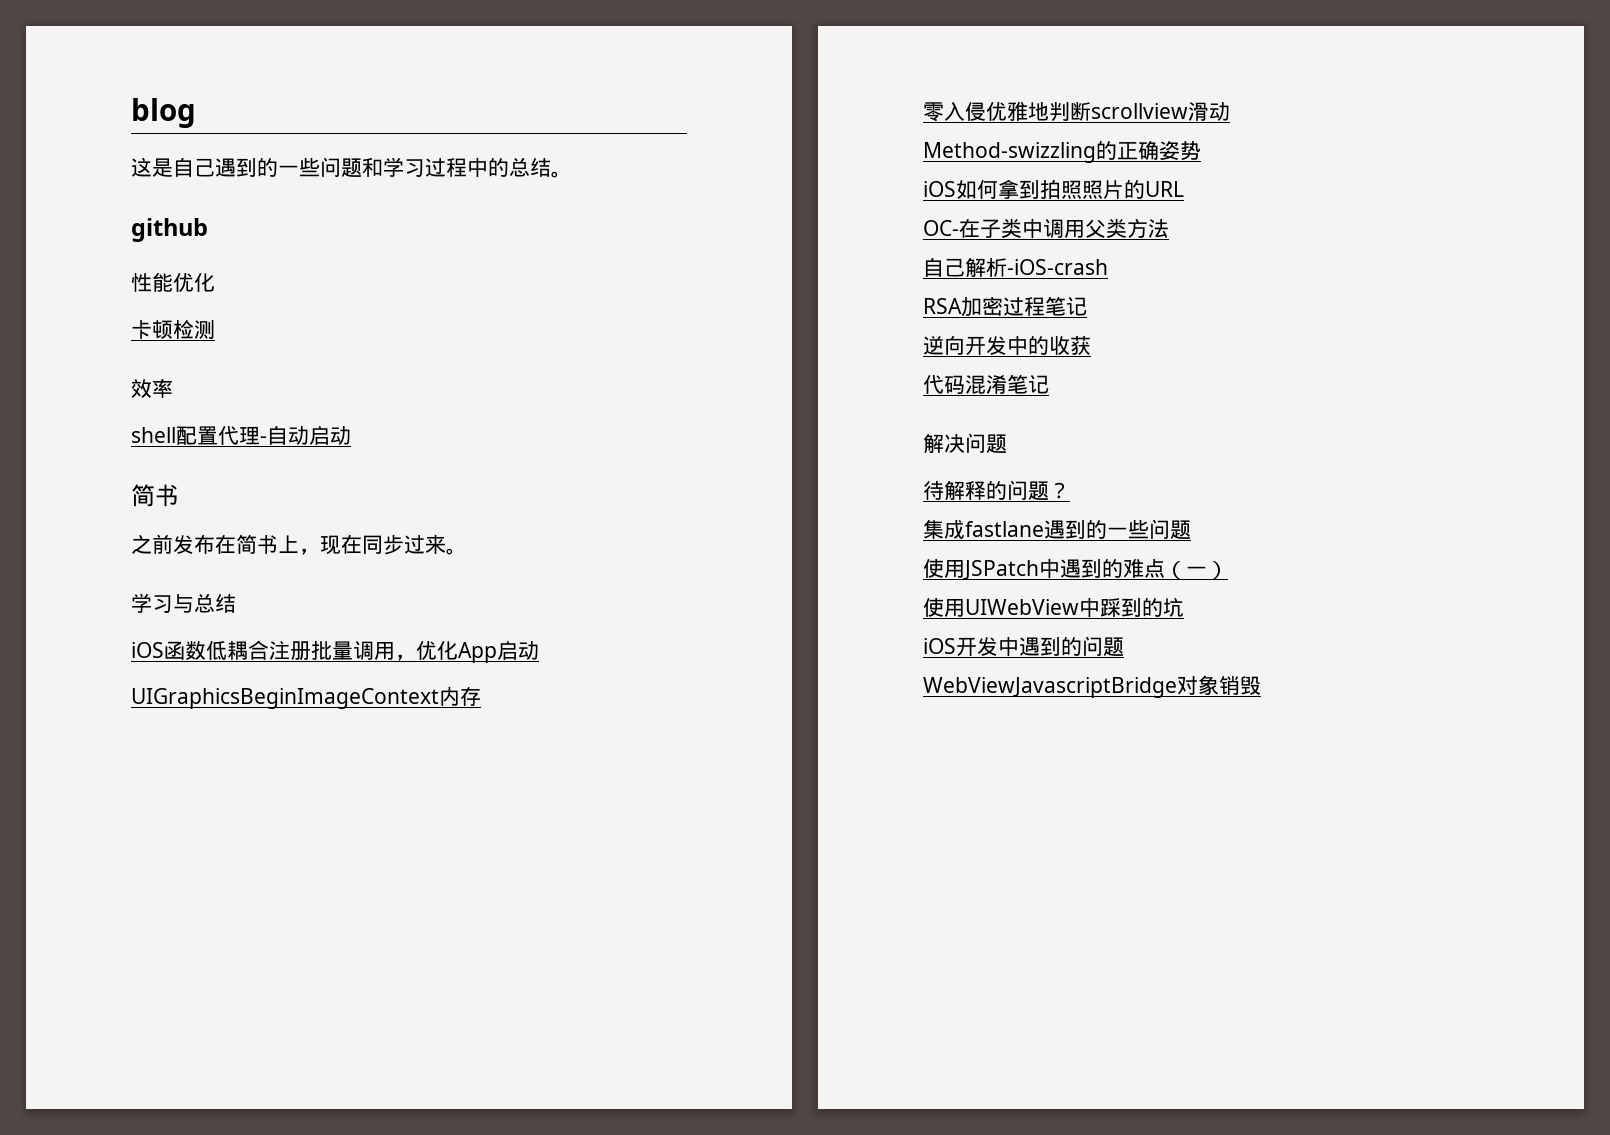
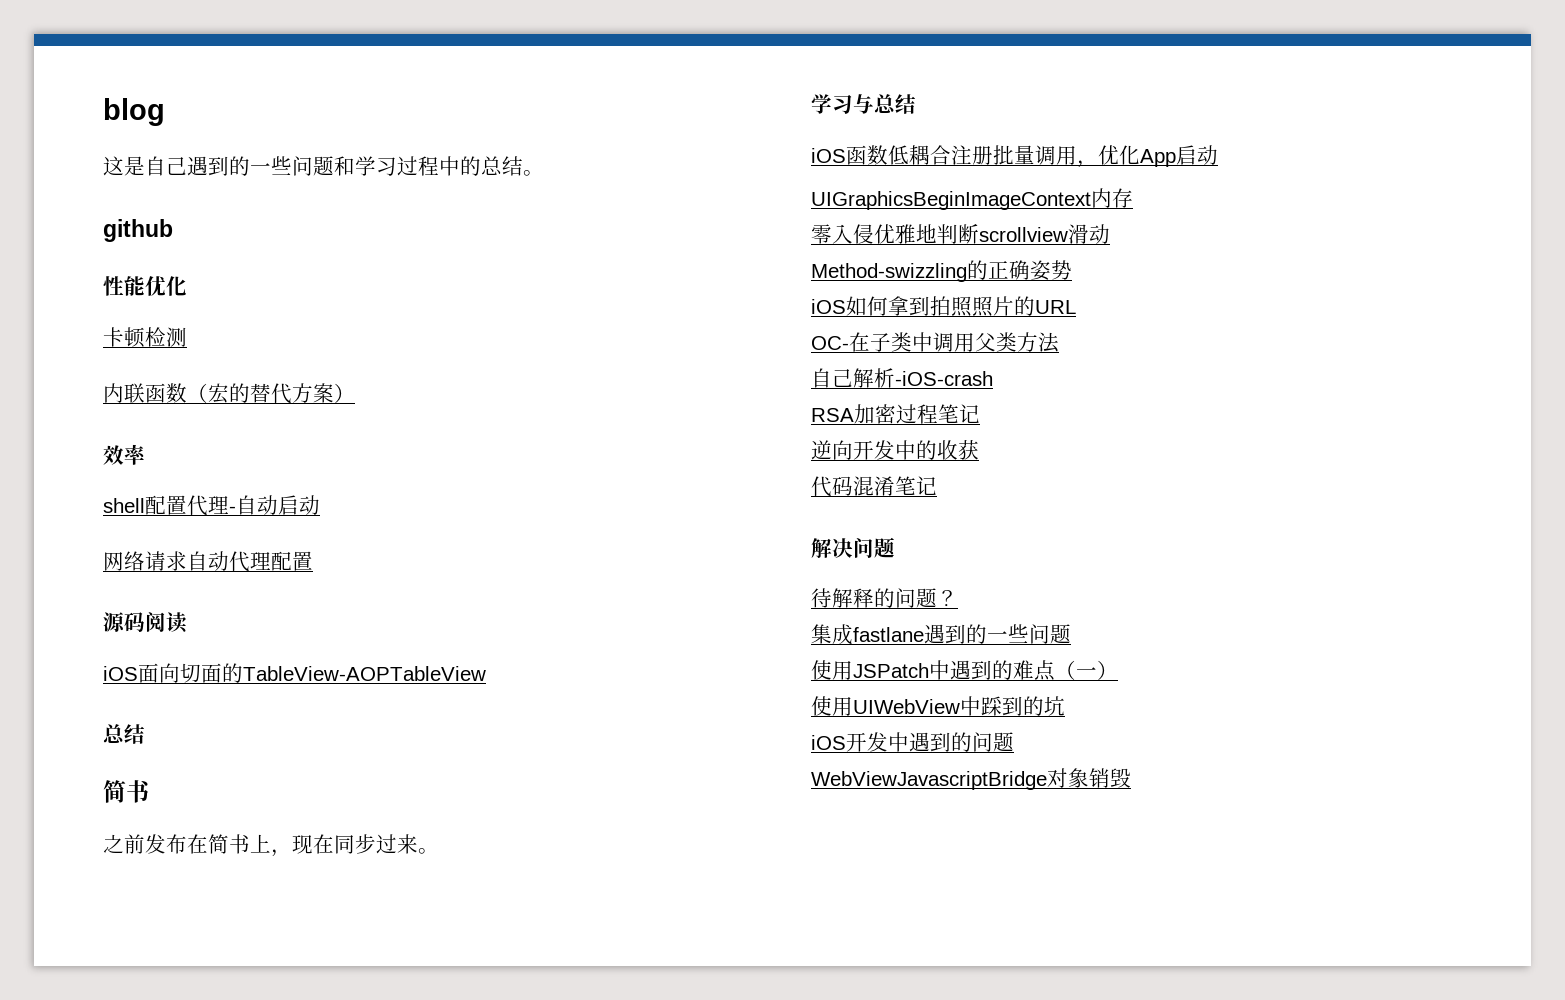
(215, 329) none -> [103,383,355,404] // 内联函数（宏的替代方案）
(351, 435) none -> [103,551,313,572] [103,612,188,633] [103,663,486,683] [103,724,145,744] // 网络请求自动代理配置 // 源码阅读 // iOS面向切面的TableView-AOPTableView // 总结

